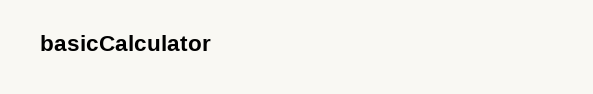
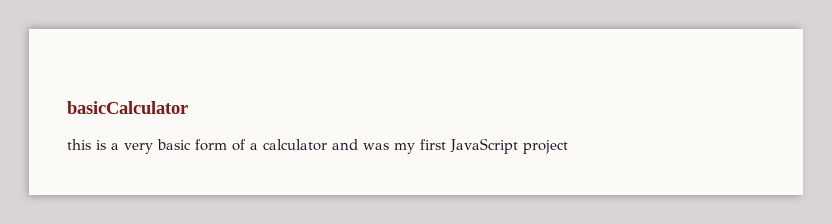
(211, 43) none -> [67,138,568,154] // this is a very basic form of a calculator and was my first JavaScript project

